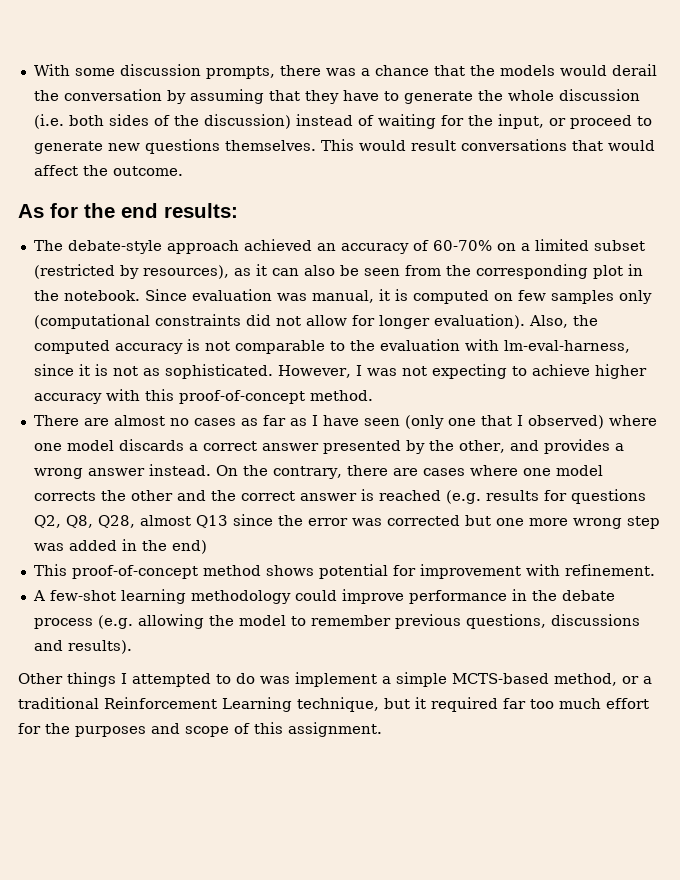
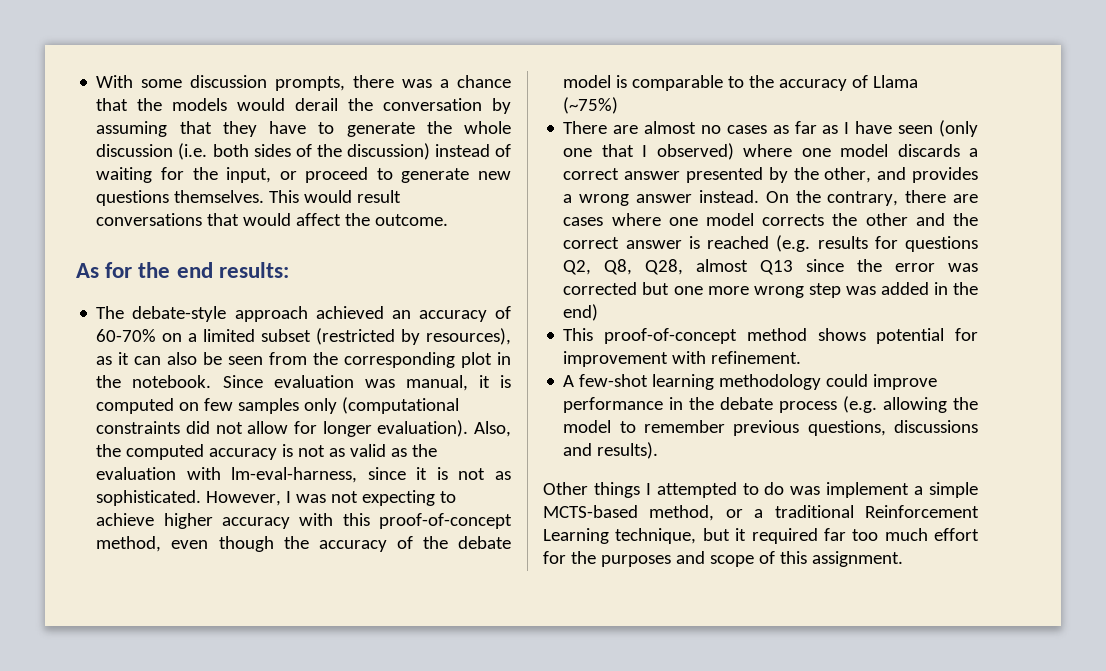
[234,340,345,354] comparable to -> [329,444,408,457] as valid as
[309,390,373,401] method. -> [96,536,512,552] [563,75,919,91] [563,97,619,114] method, even though the accuracy of the debate model is comparable to the accuracy of Llama (~75%)

